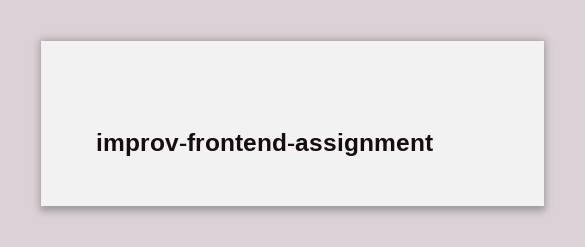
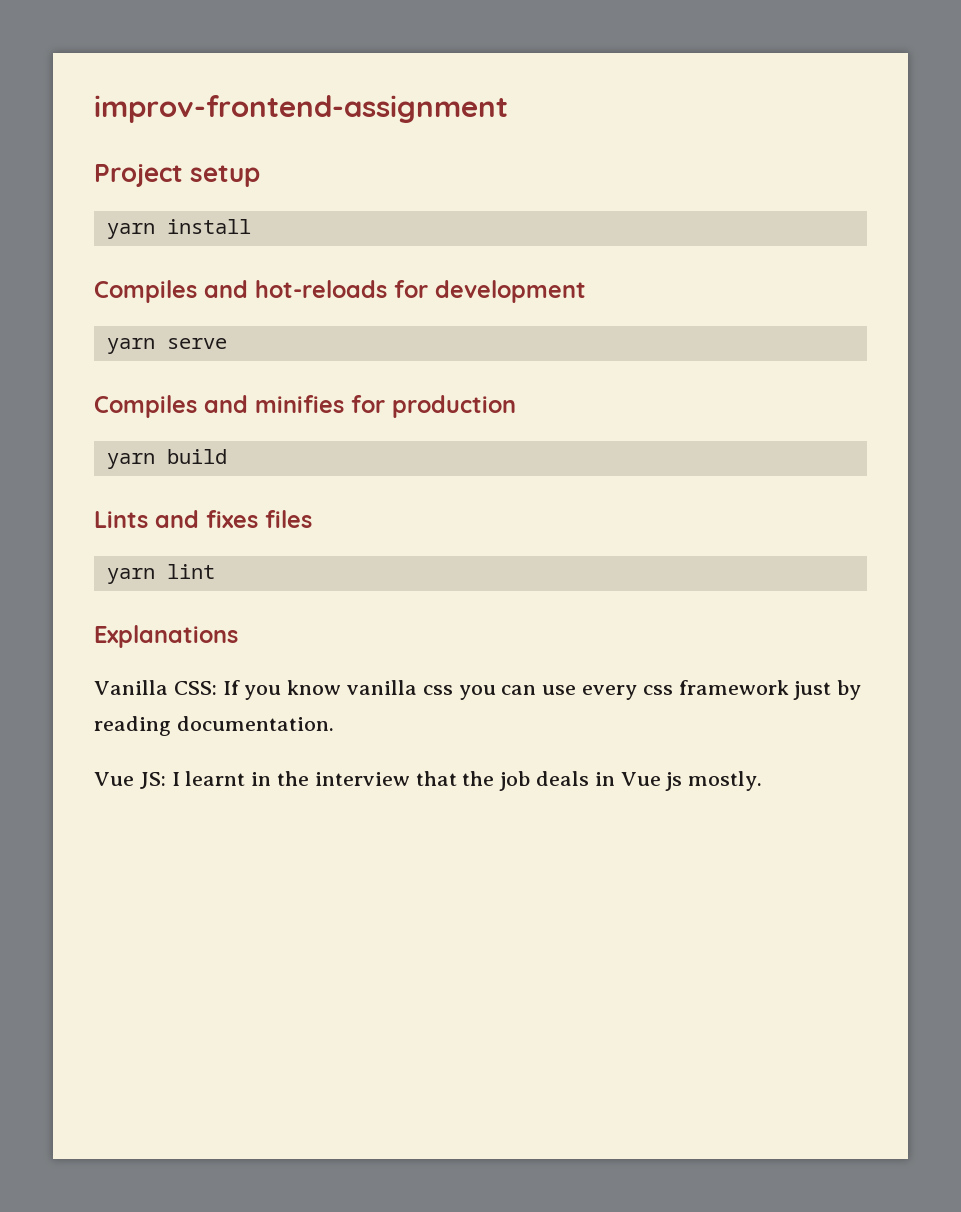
(433, 144) none -> [94,164,261,187] [106,219,251,239] [94,280,586,303] [106,338,227,354] [94,395,516,418] [106,449,227,469] [94,510,312,528] [106,564,215,584] [94,625,238,648] [94,680,862,700] [94,716,334,736] [94,771,763,791] // Project setup // yarn install // Compiles and hot-reloads for development // yarn serve // Compiles and minifies for production // yarn build // Lints and fixes files // yarn lint // Explanations // Vanilla CSS: If you know vanilla css you can use every css framework just by reading documentation. // Vue JS: I learnt in the interview that the job deals in Vue js mostly.

